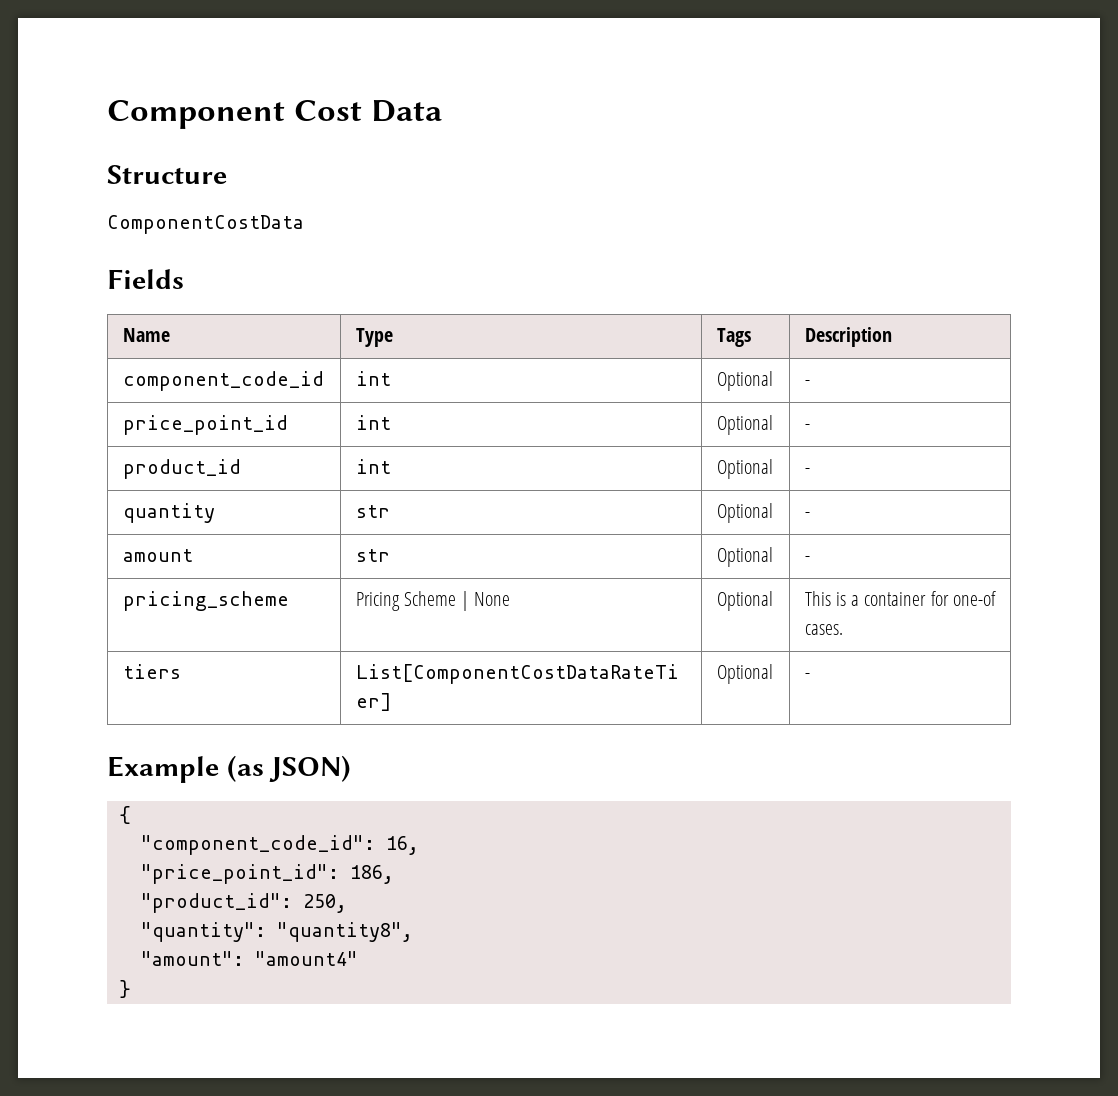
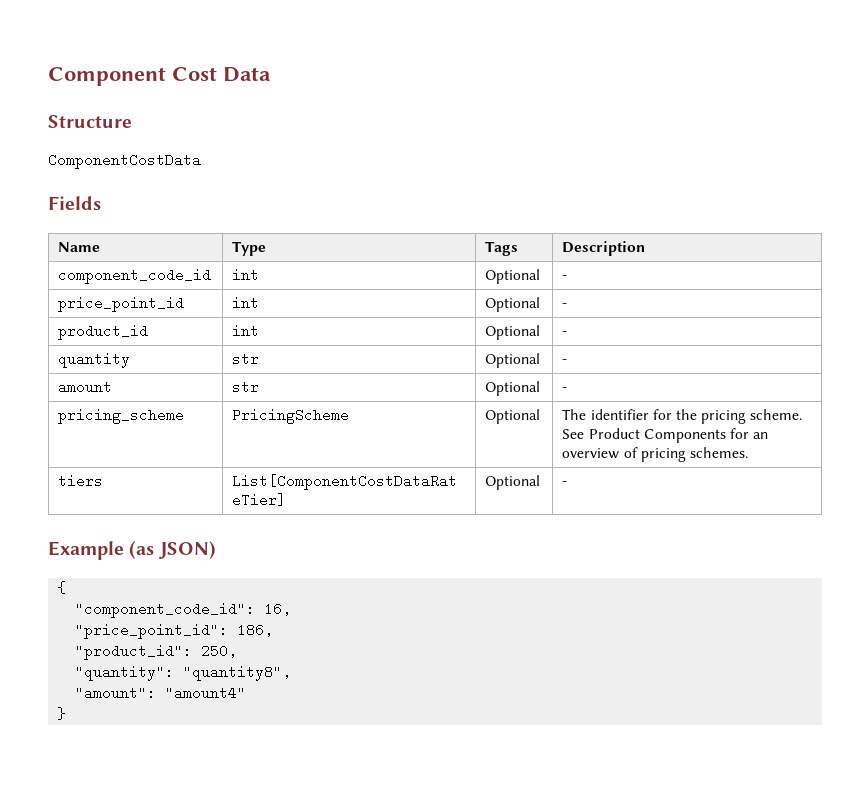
[355,591,511,611] [716,591,773,611] [804,591,996,606] [804,624,843,635] Pricing Scheme | None | Optional | This is a container for one-of cases. -> [232,408,350,424] [485,409,541,424] [562,409,803,424] [562,428,769,443] [562,447,748,462] PricingScheme | Optional | The identifier for the pricing scheme. See Product Components for an overview of pricing schemes.

